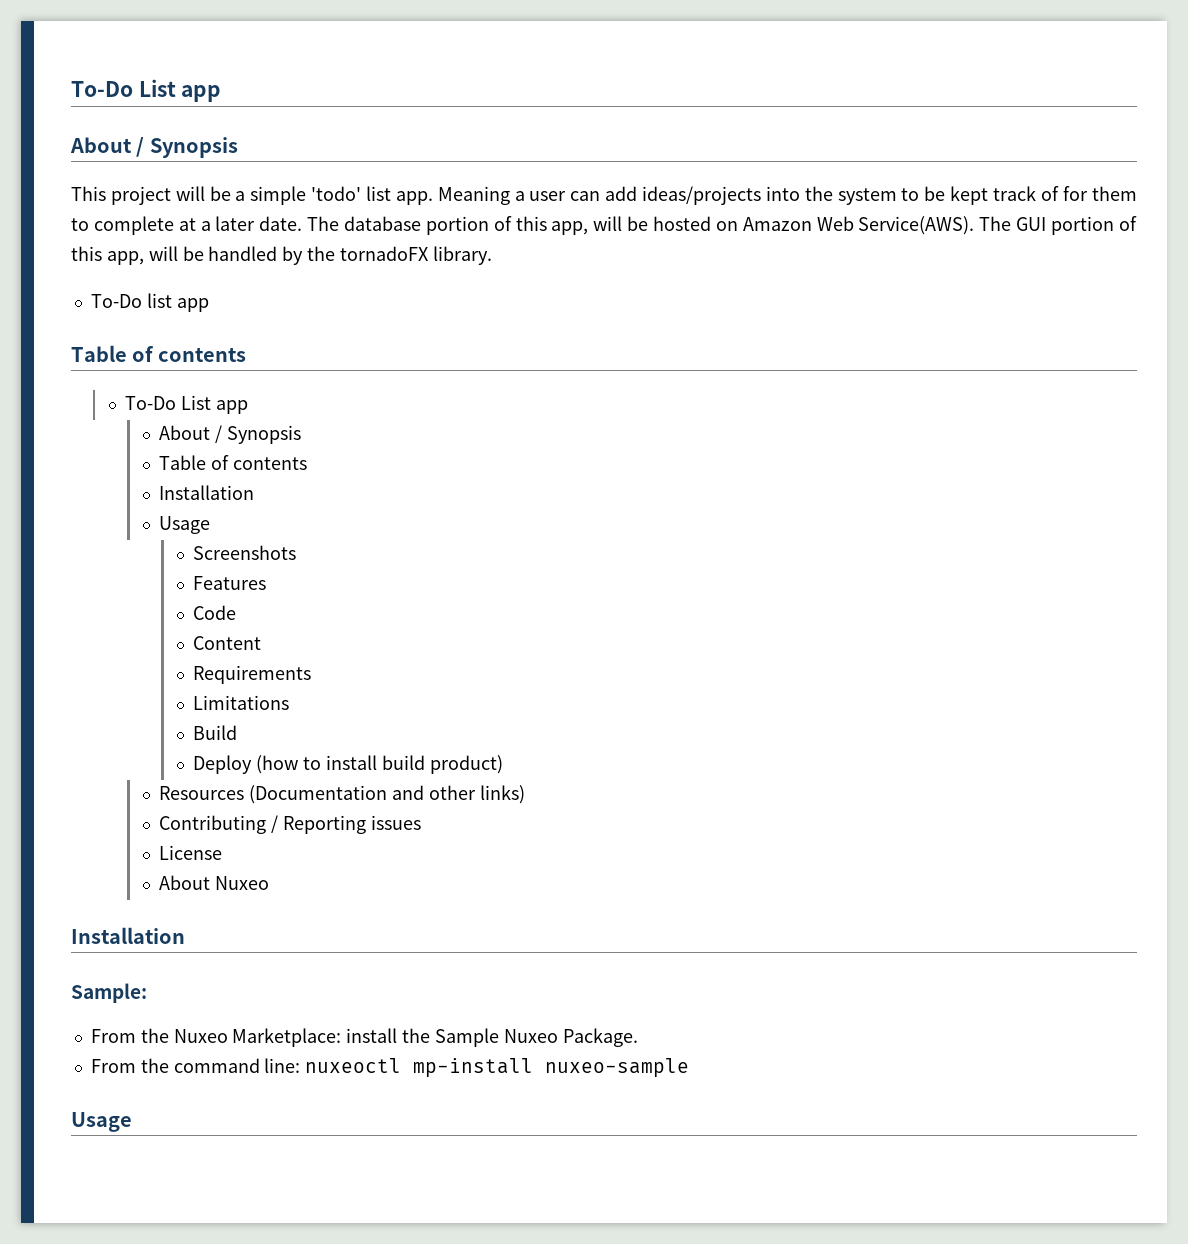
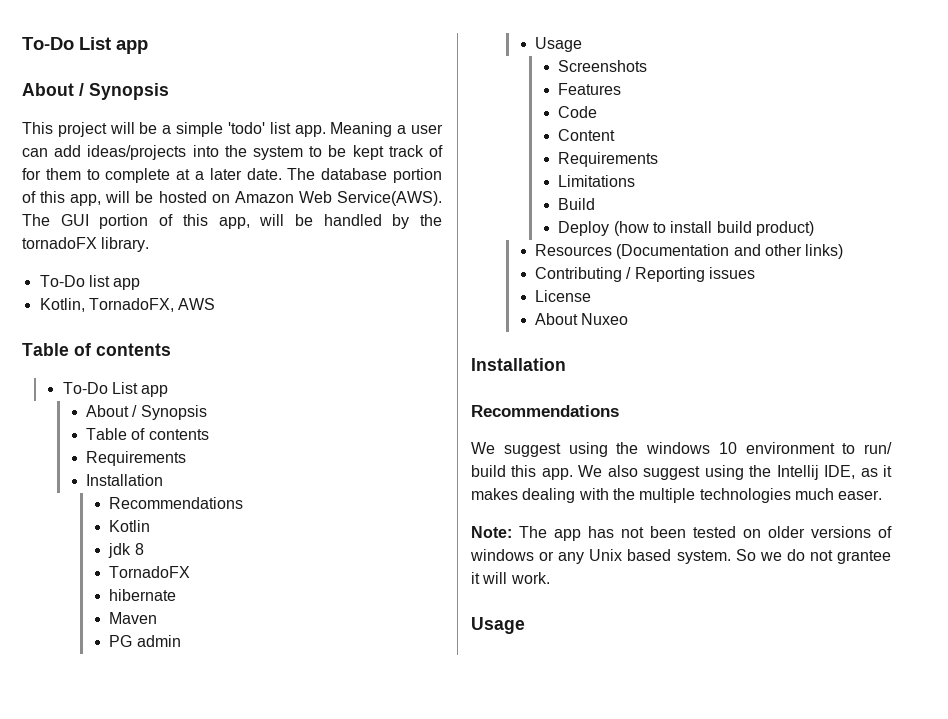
(209, 305) none -> [39,298,216,312] // Kotlin, TornadoFX, AWS
[159,485,255,500] // Installation -> [86,451,187,466] [86,474,164,486] [109,497,244,509] [109,520,151,532] [108,543,144,558] [109,566,191,578] [109,589,177,601] [109,612,158,624] [109,635,181,647] // Requirements // Installation // Recommendations // Kotlin // jdk 8 // TornadoFX // hibernate // Maven // PG admin
[71,983,147,1003] [90,1028,638,1047] [90,1058,690,1078] Sample: // From the Nuxeo Marketplace: install the Sample Nuxeo Package. // From the command line: nuxeoctl mp-install nuxeo-sample -> [471,405,619,417] [471,442,892,457] [471,465,892,480] [471,488,883,503] [471,526,892,541] [470,549,892,564] [471,572,550,584] Recommendations // We suggest using the windows 10 environment to run/ build this app. We also suggest using the Intellij IDE, as it makes dealing with the multiple technologies much easer. // Note: The app has not been tested on older versions of windows or any Unix based system. So we do not grantee it will work.

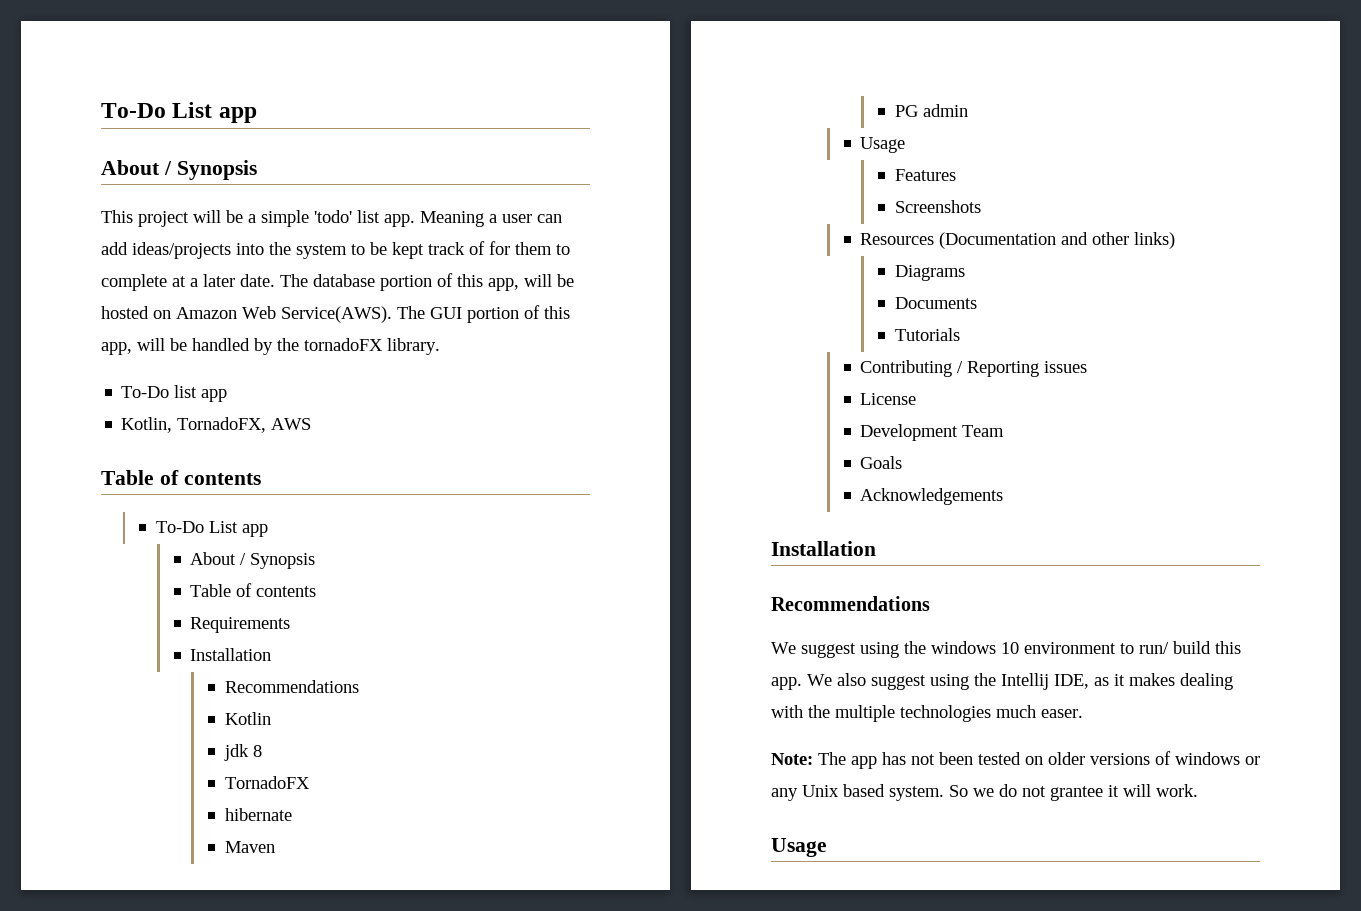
[558,60,648,72] // Screenshots -> (906, 145) none
[558,106,598,118] [558,129,616,141] [558,152,659,167] [558,175,636,187] [558,198,596,210] [558,221,814,236] Code // Content // Requirements // Limitations // Build // Deploy (how to install build product) -> [894,200,981,213] Screenshots
(844, 251) none -> [894,265,965,281] [894,297,977,309] [894,328,960,341] // Diagrams // Documents // Tutorials
[535,313,629,325] About Nuxeo -> [860,424,1005,441] [860,456,903,469] [860,488,1004,505] Development Team // Goals // Acknowledgements

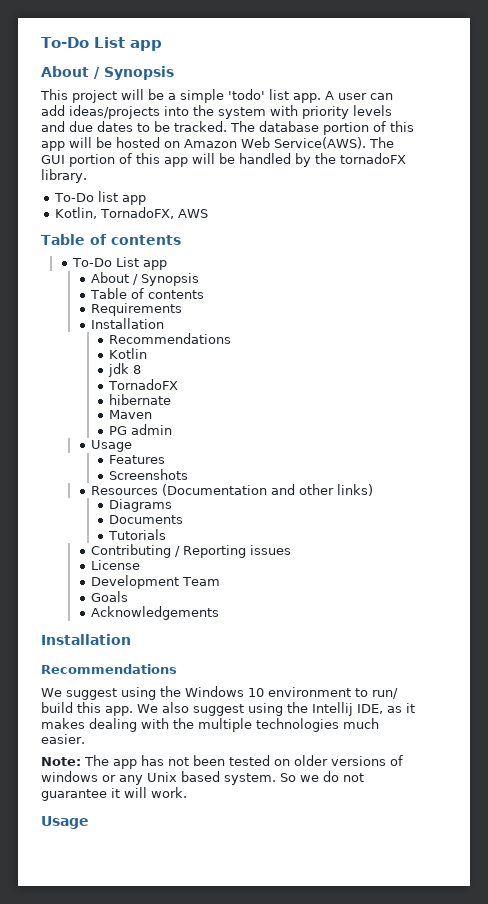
[420,211,497,227] Meaning a -> [325,91,334,100] A
[351,241,570,259] [101,274,275,291] to be kept track of for them to complete at a later date. -> [270,105,392,119] [41,121,227,132] with priority levels and due dates to be tracked.
[488,278,519,291] app, -> [41,141,65,151] app
[101,342,132,355] app, -> [164,157,188,167] app
[931,641,996,654] windows -> [185,686,244,697] Windows
[1041,709,1083,718] easer. -> [41,734,85,744] easier.
[1050,786,1103,801] grantee -> [41,789,107,801] guarantee

